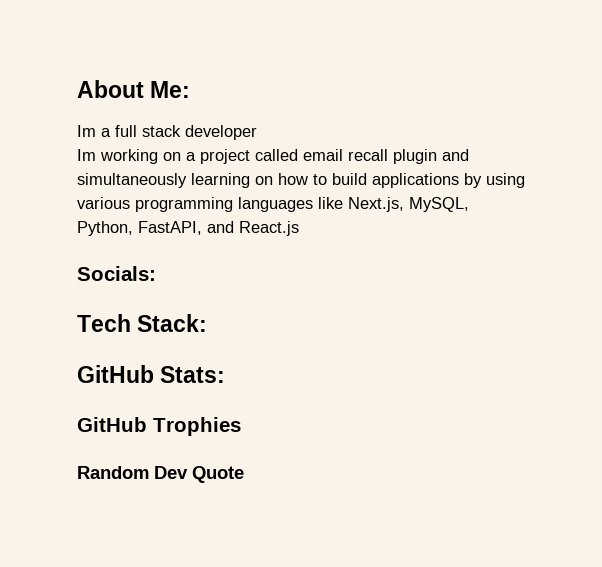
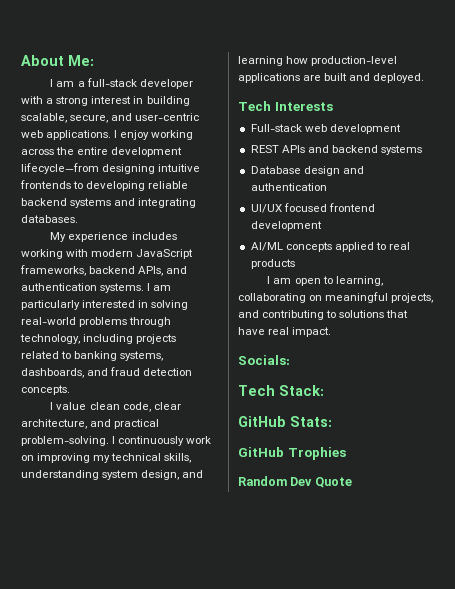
[77,125,257,140] [77,149,469,164] [77,173,525,188] [77,197,469,212] [77,221,299,236] Im a full stack developer // Im working on a project called email recall plugin and simultaneously learning on how to build applications by using various programming languages like Next.js, MySQL, Python, FastAPI, and React.js -> [50,78,193,89] [21,96,190,106] [21,113,200,123] [21,130,194,140] [21,147,183,157] [21,163,201,174] [20,180,189,191] [21,198,197,208] [21,215,78,223] [50,232,177,242] [21,249,194,259] [20,265,188,276] [21,283,172,293] [21,300,189,310] [21,317,172,327] [20,334,177,344] [21,351,164,361] [21,367,193,378] [21,385,70,395] [50,402,181,412] [21,419,160,429] [21,436,212,446] [21,453,192,463] [21,470,204,480] [238,56,398,66] [238,73,425,83] [238,101,333,111] [250,124,401,134] [250,145,423,155] [250,166,364,176] [250,183,327,191] [250,203,375,213] [250,221,322,231] [250,242,411,252] [250,259,295,269] [267,276,383,286] [238,292,434,303] [238,310,409,320] [238,327,332,337] I am a full-stack developer with a strong interest in building scalable, secure, and user-centric web applications. I enjoy working across the entire development lifecycle—from designing intuitive frontends to developing reliable backend systems and integrating databases. // My experience includes working with modern JavaScript frameworks, backend APIs, and authentication systems. I am particularly interested in solving real-world problems through technology, including projects related to banking systems, dashboards, and fraud detection concepts. // I value clean code, clear architecture, and practical problem-solving. I continuously work on improving my technical skills, understanding system design, and learning how production-level applications are built and deployed. // Tech Interests // Full-stack web development // REST APIs and backend systems // Database design and authentication // UI/UX focused frontend development // AI/ML concepts applied to real products // I am open to learning, collaborating on meaningful projects, and contributing to solutions that have real impact.

